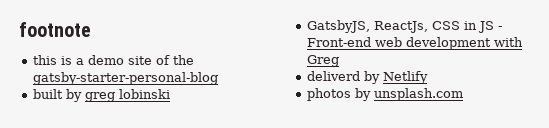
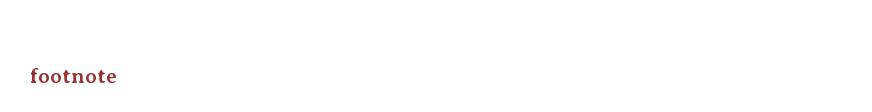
[32,55,194,65] [32,72,218,85] [32,89,170,102] [306,20,502,33] [306,37,523,50] [306,55,339,67] [306,71,428,84] [306,88,463,101] // this is a demo site of the gatsby-starter-personal-blog // built by greg lobinski // GatsbyJS, ReactJs, CSS in JS - Front-end web development with Greg // deliverd by Netlify // photos by unsplash.com -> (117, 75) none

